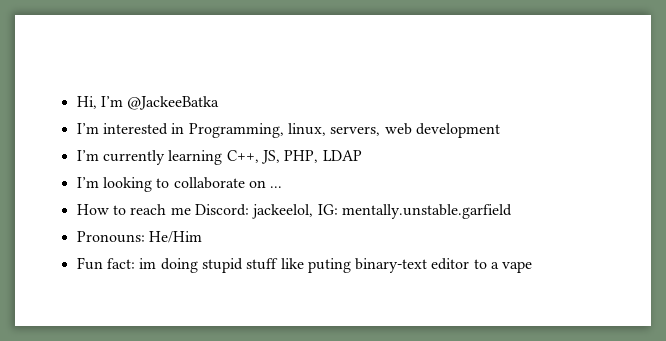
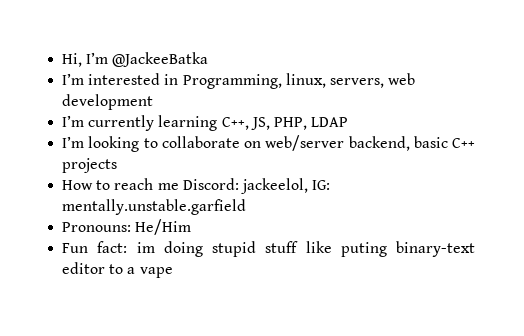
[270,186,283,188] ... -> [265,135,475,151] [62,158,118,173] web/server backend, basic C++ projects

